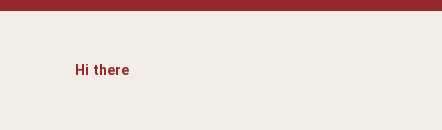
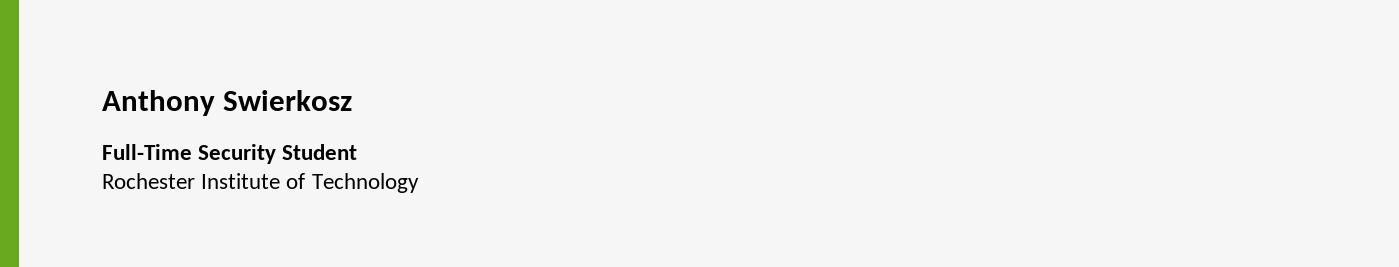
[75,64,129,75] Hi there -> [102,90,353,116] [102,144,358,164] [102,173,419,193] Anthony Swierkosz // Full-Time Security Student // Rochester Institute of Technology

